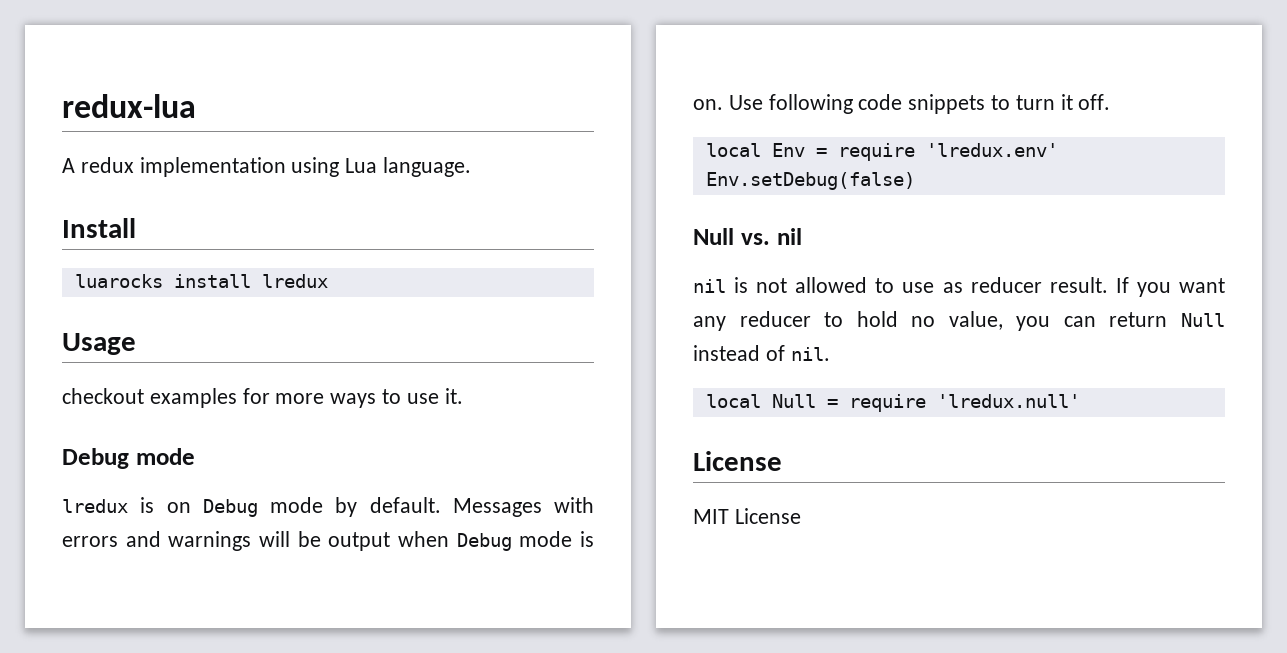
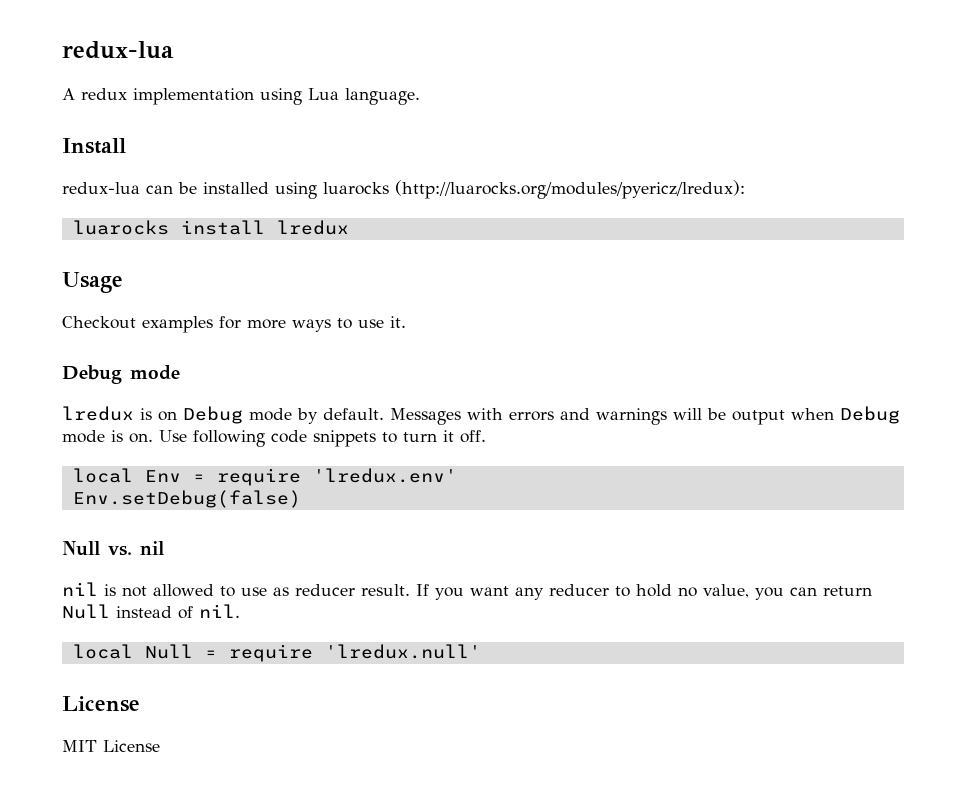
(136, 228) none -> [62,180,745,199] // redux-lua can be installed using luarocks (http://luarocks.org/modules/pyericz/lredux):
[62,388,144,404] checkout -> [62,316,136,329] Checkout

